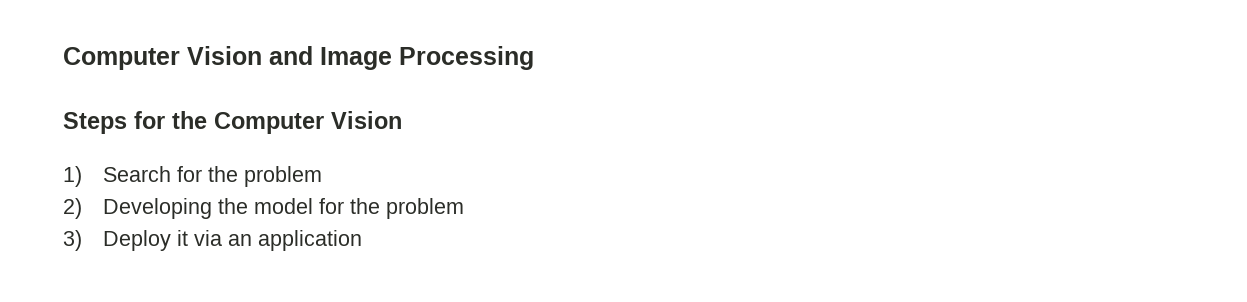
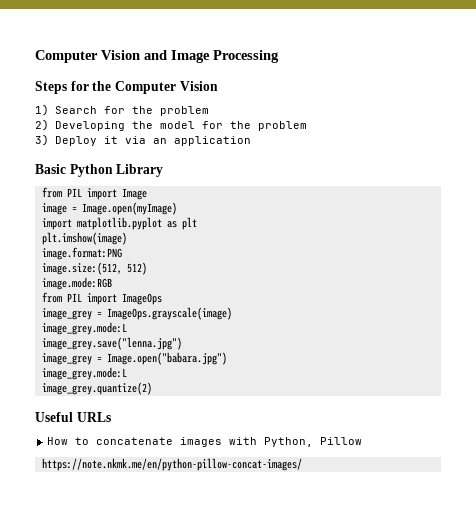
(362, 240) none -> [35,164,164,177] [41,187,147,200] [41,202,177,215] [41,217,197,230] [41,232,127,245] [41,247,122,260] [41,262,147,275] [41,277,112,290] [41,292,162,305] [41,307,232,320] [41,322,127,335] [41,337,182,350] [41,352,227,365] [41,367,127,380] [41,382,152,395] [35,412,111,422] [47,437,363,447] [41,458,302,471] // Basic Python Library // from PIL import Image // image = Image.open(myImage) // import matplotlib.pyplot as plt // plt.imshow(image) // image.format:PNG // image.size:(512, 512) // image.mode:RGB // from PIL import ImageOps // image_grey = ImageOps.grayscale(image) // image_grey.mode:L // image_grey.save("lenna.jpg") // image_grey = Image.open("babara.jpg") // image_grey.mode:L // image_grey.quantize(2) // Useful URLs // How to concatenate images with Python, Pillow // https://note.nkmk.me/en/python-pillow-concat-images/

